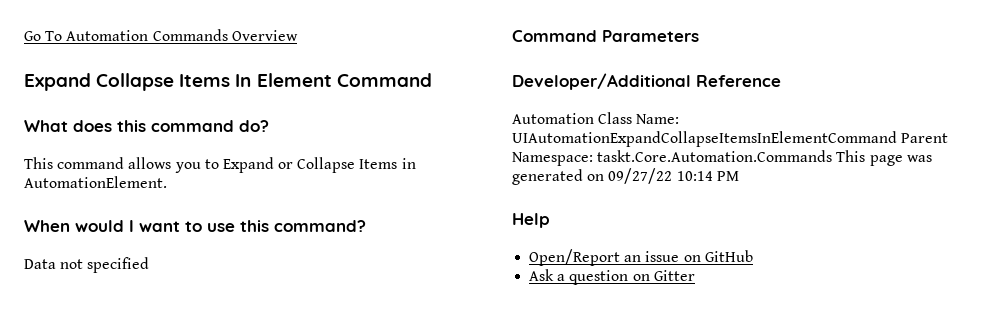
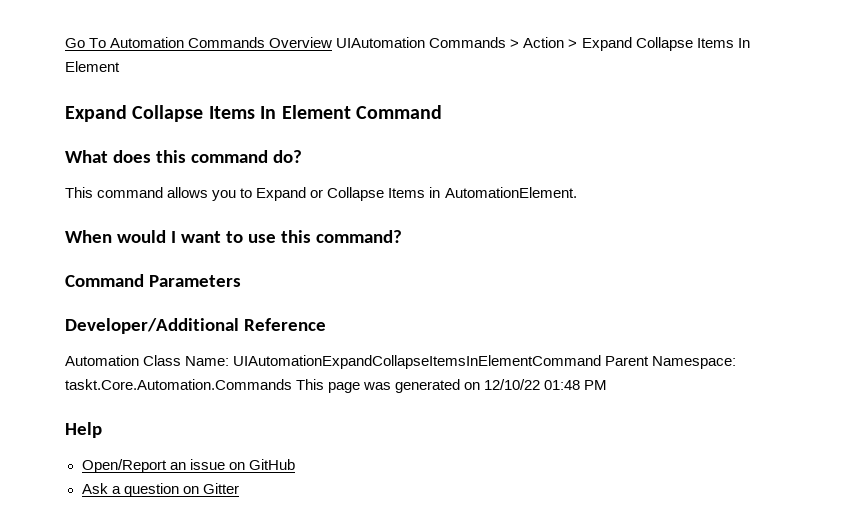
(298, 35) none -> [336,37,750,51] [65,61,120,72] UIAutomation Commands > Action > Expand Collapse Items In Element
[24,257,150,273] // Data not specified -> (402, 236) none
[608,168,713,184] 09/27/22 10:14 -> [484,379,581,390] 12/10/22 01:48

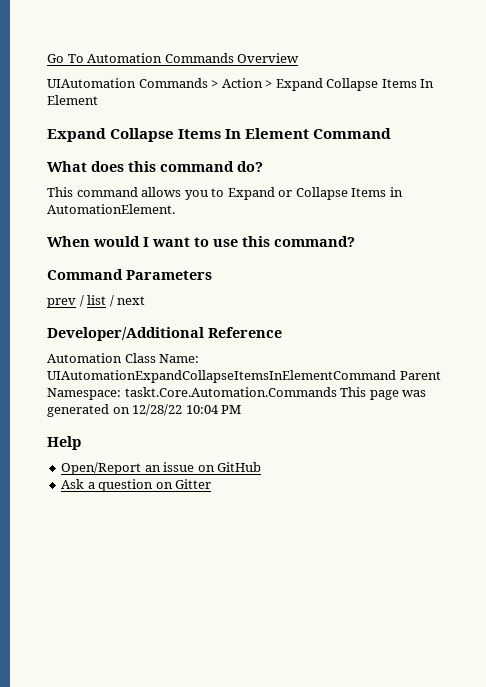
(333, 42) none -> (300, 58) //
(241, 281) none -> [47,295,146,308] // prev / list / next
[484,379,581,390] 12/10/22 01:48 -> [132,404,219,416] 12/28/22 10:04

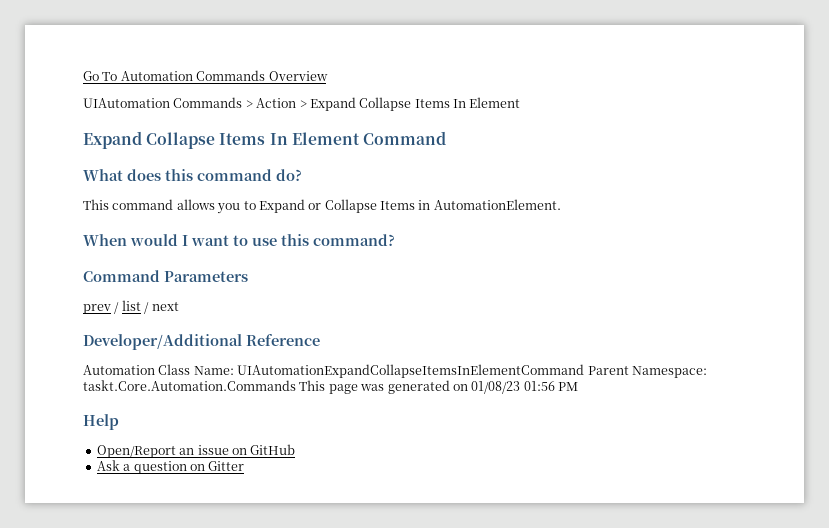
[132,404,219,416] 12/28/22 10:04 -> [471,381,555,394] 01/08/23 01:56

